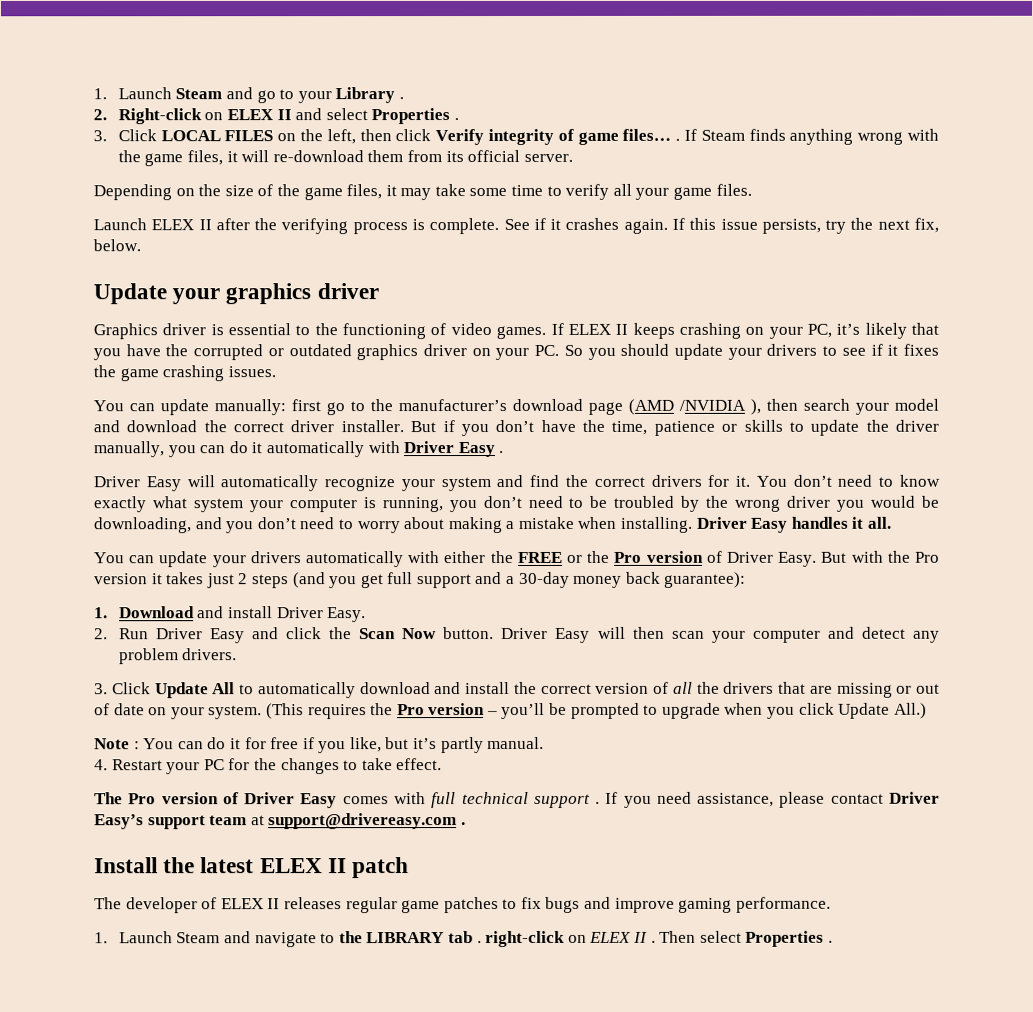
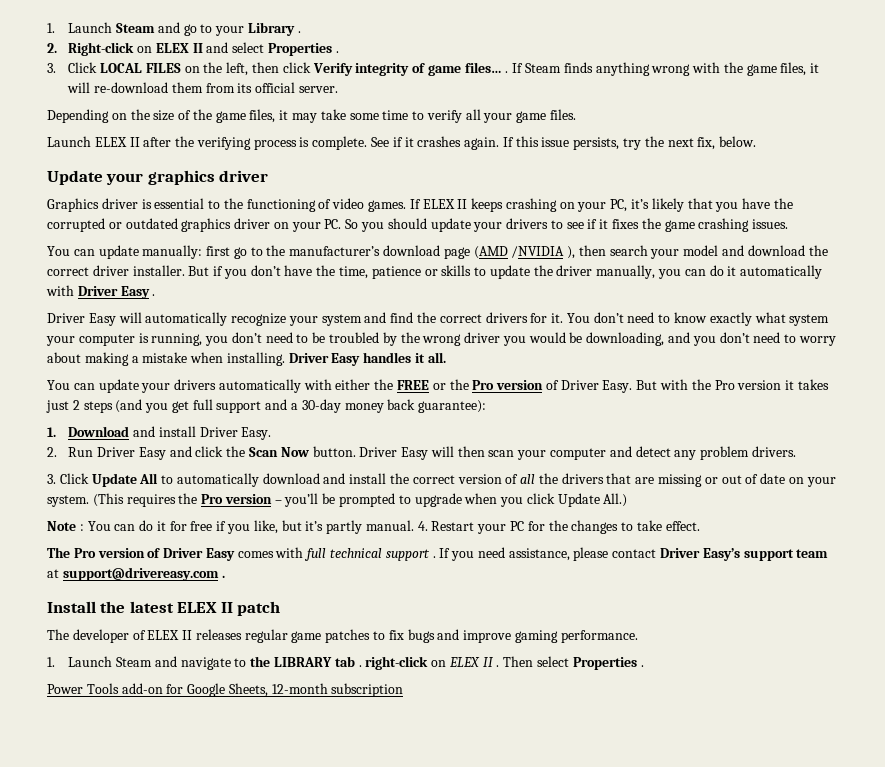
(545, 743) // -> (414, 525) none
(833, 941) none -> [47,683,404,697] // Power Tools add-on for Google Sheets, 12-month subscription

